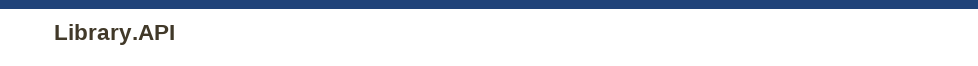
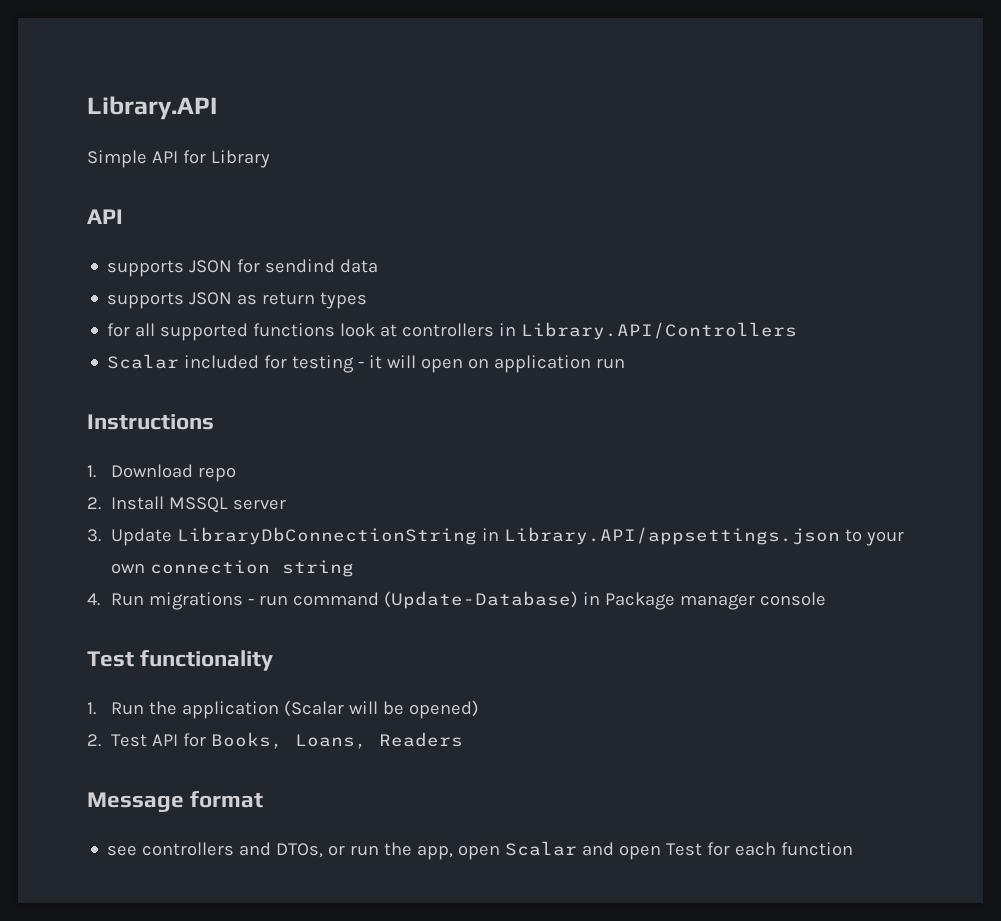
(175, 34) none -> [87,150,270,168] [87,209,123,224] [107,259,379,277] [107,292,368,309] [107,322,798,341] [107,354,626,373] [87,414,214,430] [87,464,236,482] [87,496,286,513] [87,527,904,546] [110,560,354,577] [87,591,826,610] [87,650,274,671] [87,700,479,719] [87,732,463,749] [87,791,264,812] [107,841,854,860] // Simple API for Library // API // supports JSON for sendind data // supports JSON as return types // for all supported functions look at controllers in Library.API/Controllers // Scalar included for testing - it will open on application run // Instructions // 1. Download repo // 2. Install MSSQL server // 3. Update LibraryDbConnectionString in Library.API/appsettings.json to your own connection string // 4. Run migrations - run command (Update-Database) in Package manager console // Test functionality // 1. Run the application (Scalar will be opened) // 2. Test API for Books, Loans, Readers // Message format // see controllers and DTOs, or run the app, open Scalar and open Test for each function

